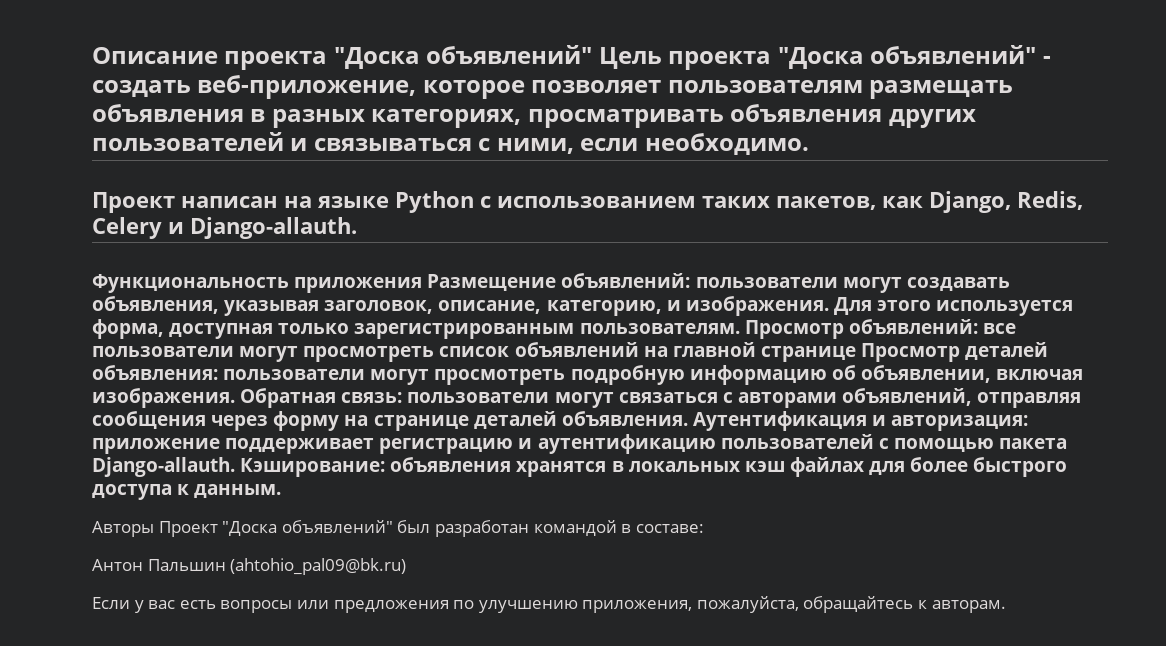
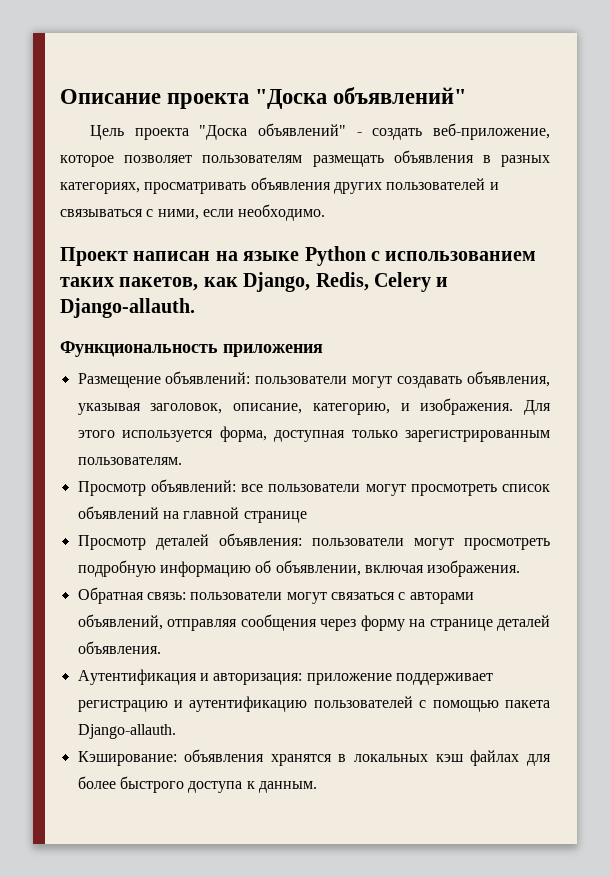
(593, 54) none -> (467, 95) //
(423, 285) none -> (323, 350) //
(740, 328) none -> (182, 461) //
(856, 354) none -> (307, 517) //
(235, 398) none -> (521, 568) //
(688, 418) none -> (161, 647) //
(235, 467) none -> (176, 731) //
[92,520,704,537] [92,558,407,575] [92,596,1006,613] // Авторы Проект "Доска объявлений" был разработан командой в составе: // Антон Пальшин (ahtohio_pal09@bk.ru) // Если у вас есть вопросы или предложения по улучшению приложения, пожалуйста, обращайтесь к авторам. -> (317, 787) none

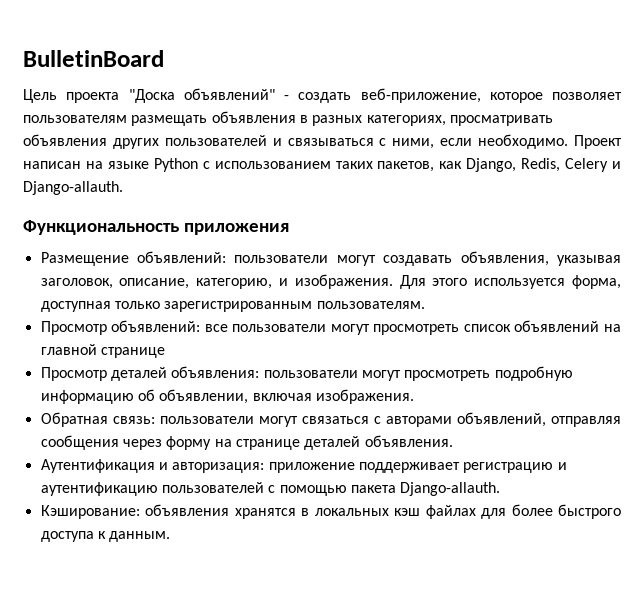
[60,87,467,109] Описание проекта "Доска объявлений" -> [23,50,164,67] BulletinBoard
(326, 212) // -> (569, 141) none

